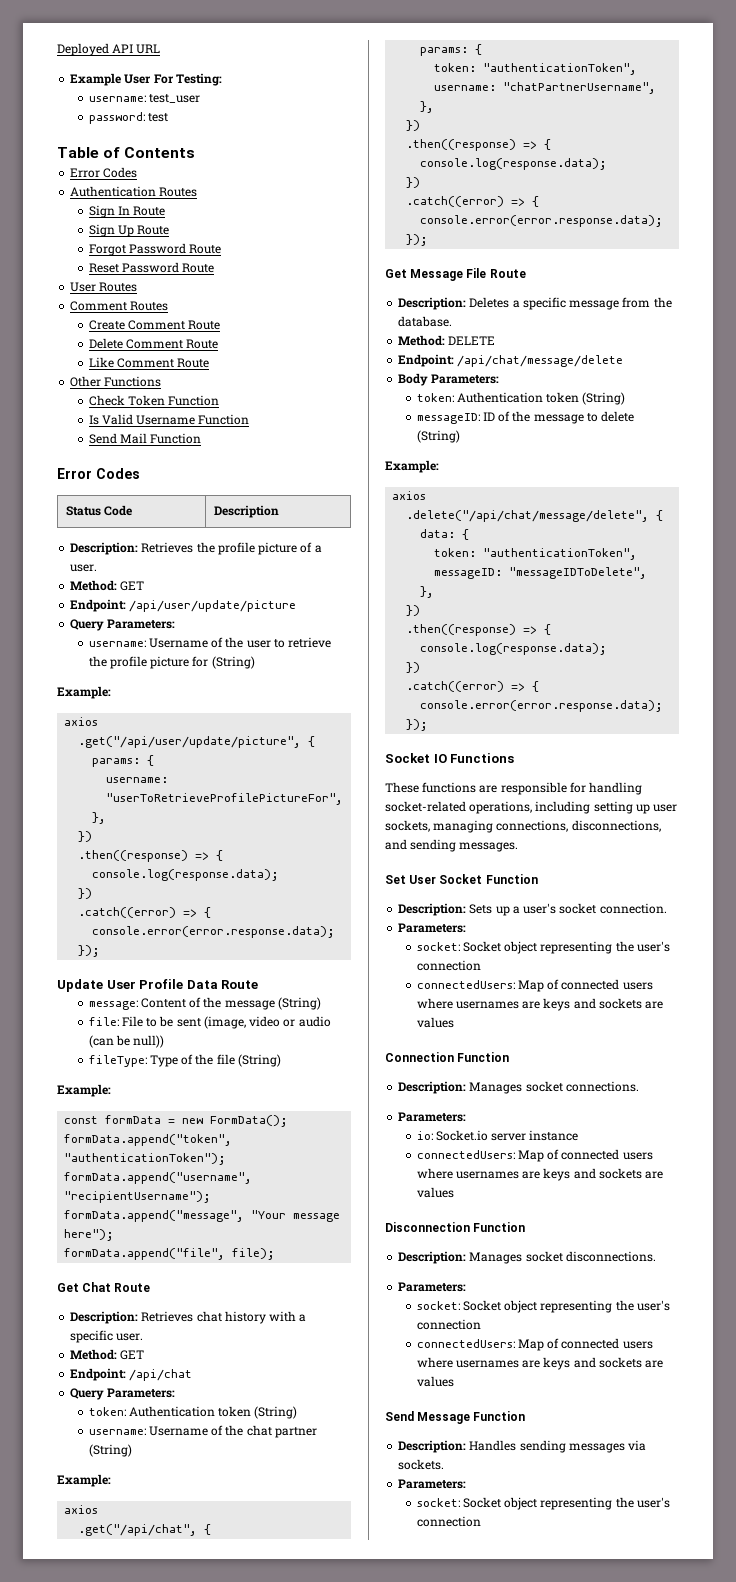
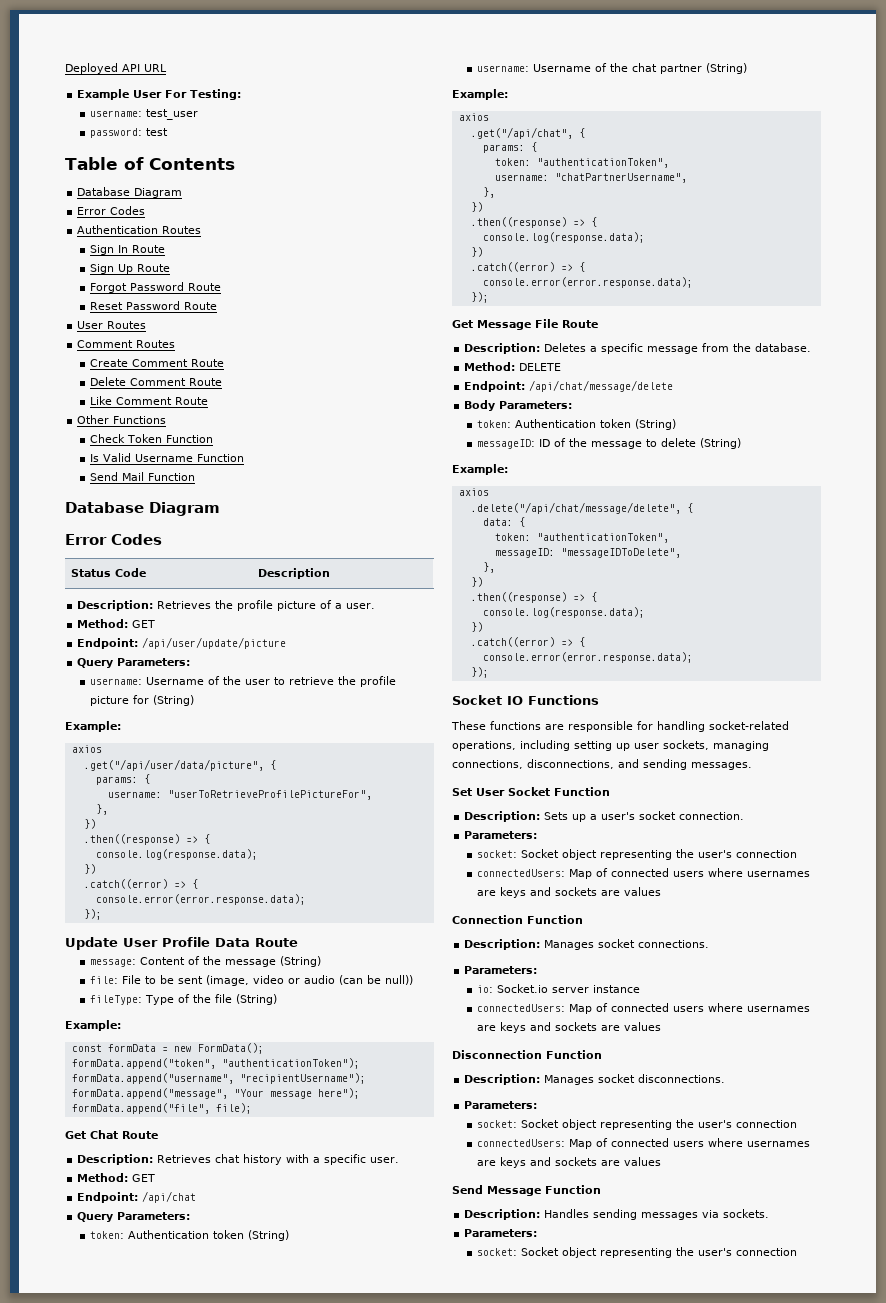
(196, 152) none -> [77,187,183,198] // Database Diagram
(202, 438) none -> [65,502,220,516] // Database Diagram
[78,736,302,748] .get("/api/user/update/picture", -> [83,759,264,771] .get("/api/user/data/picture",

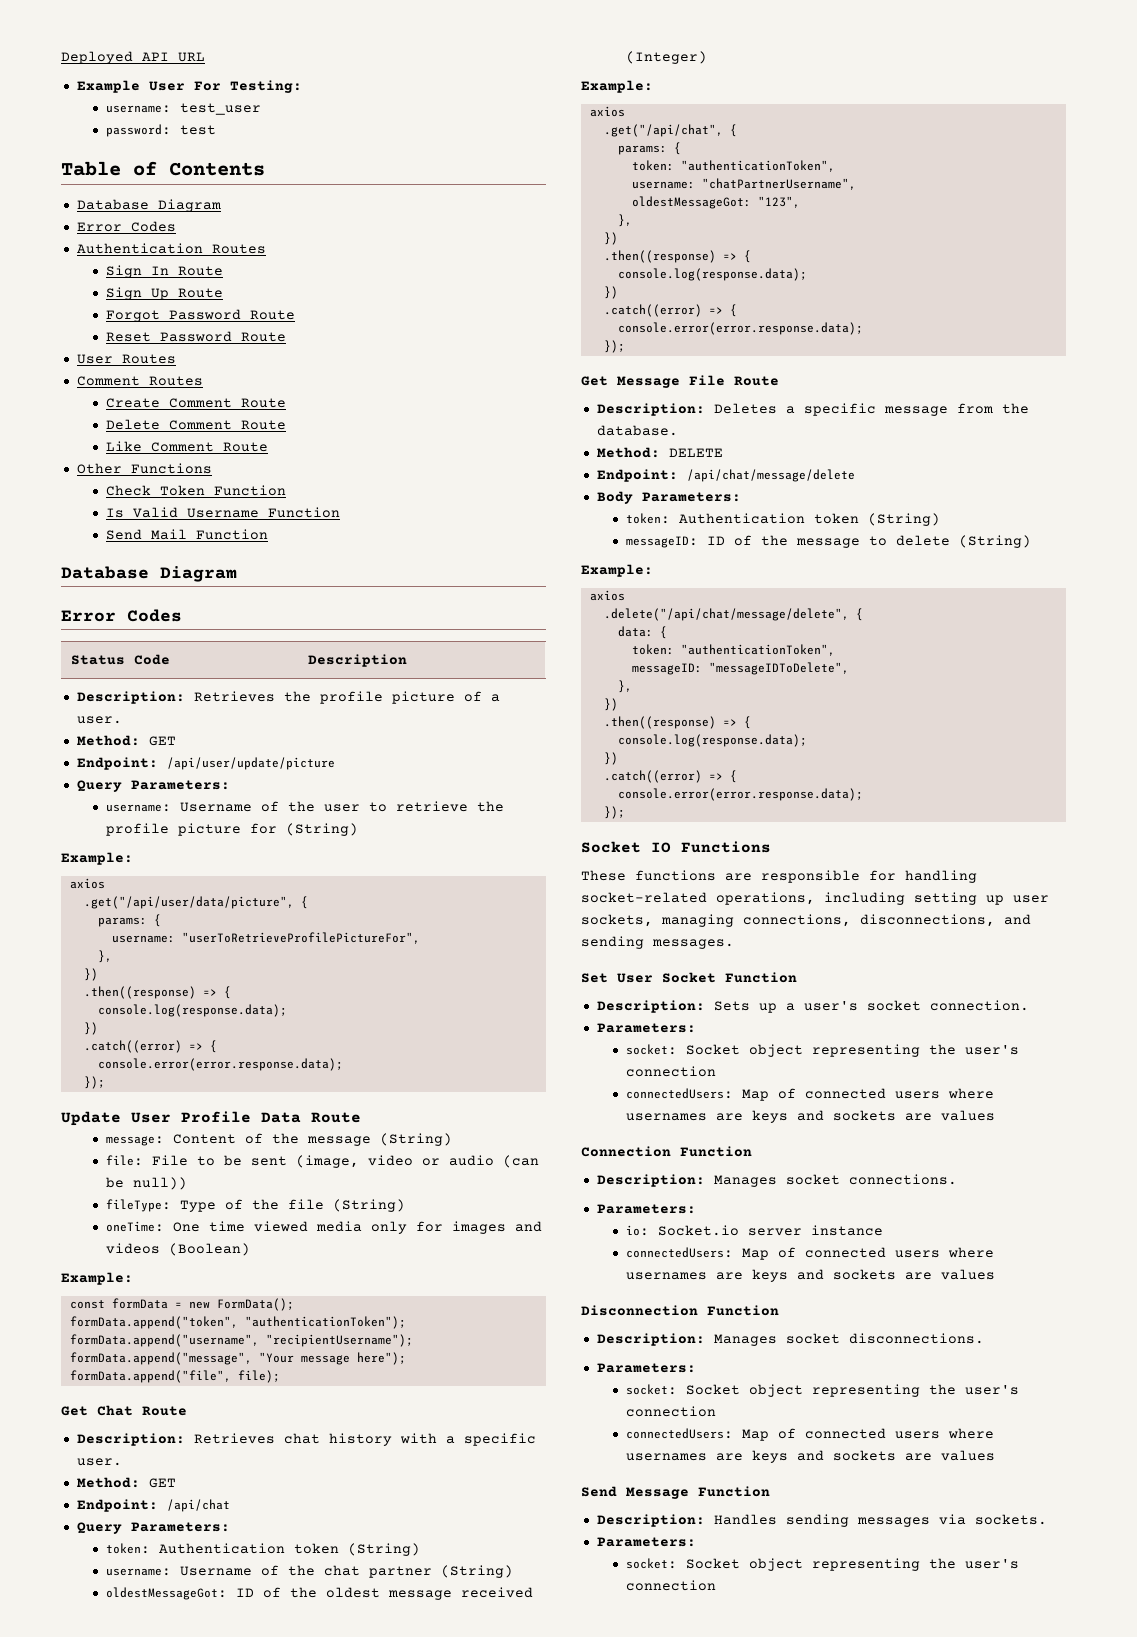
(277, 999) none -> [105,1221,542,1234] [105,1243,250,1256] // oneTime: One time viewed media only for images and videos (Boolean)
(747, 68) none -> [105,1587,533,1600] [625,51,707,64] // oldestMessageGot: ID of the oldest message received (Integer)
(687, 178) none -> [631,196,800,209] // oldestMessageGot: "123",

